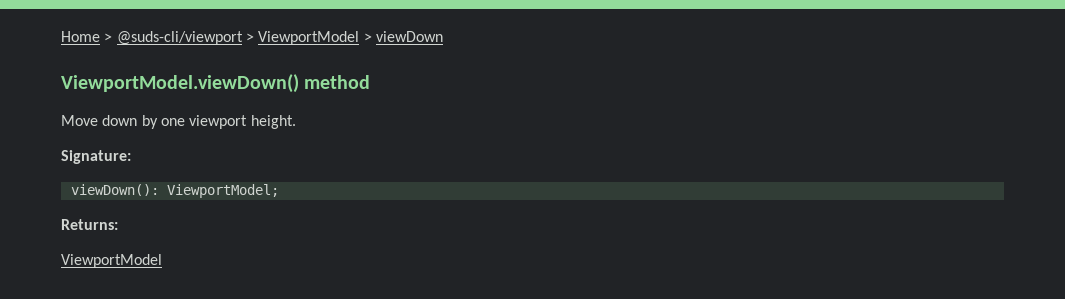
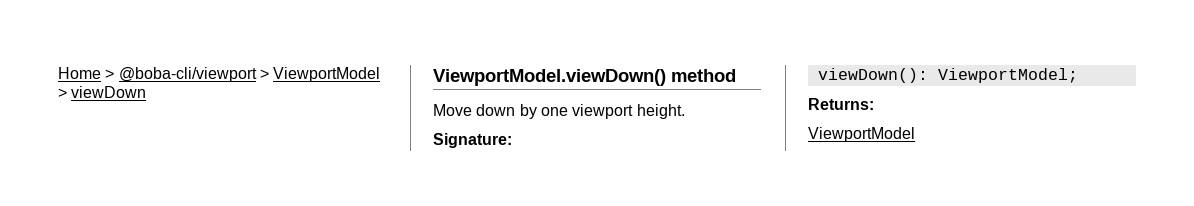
[116,31,243,45] @suds-cli/viewport -> [118,67,257,82] @boba-cli/viewport

